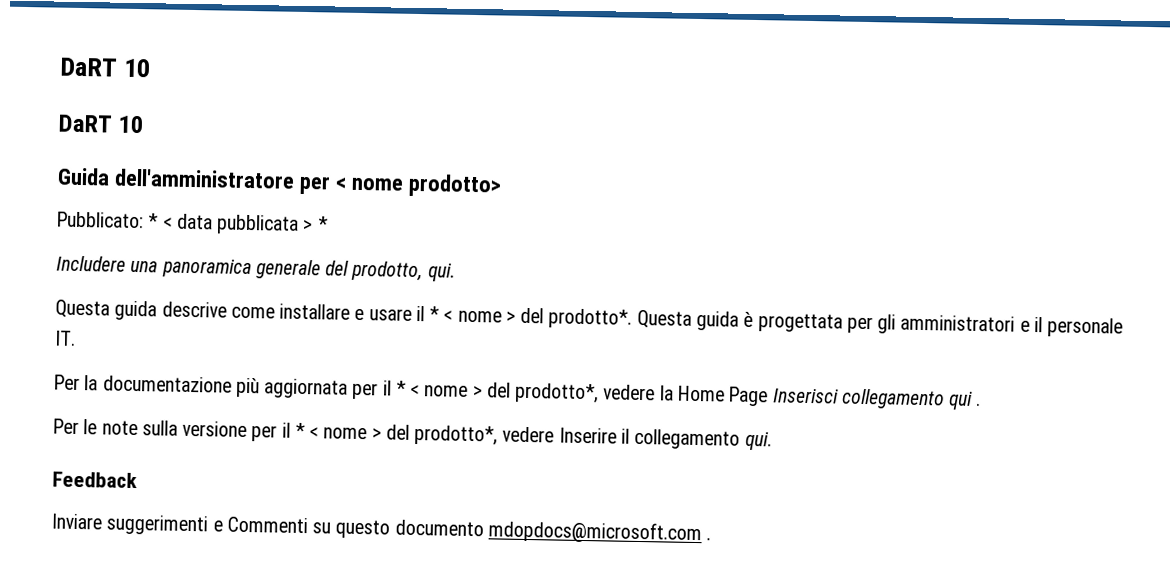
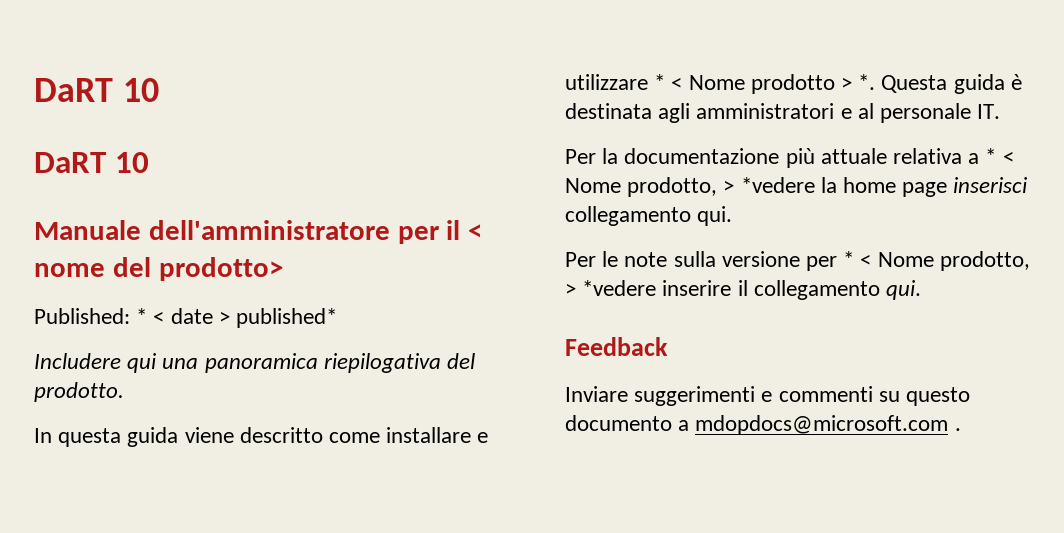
[57,167,110,186] Guida -> [34,220,141,240] Manuale
[335,176,404,191] < nome -> [446,220,483,240] [34,257,151,277] il < nome del
[57,211,328,235] Pubblicato: * < data pubblicata > * -> [34,308,338,328] Published: * < date > published*
(126, 263) none -> [127,353,158,373] qui
[255,259,456,282] [55,299,897,334] generale del prodotto, qui. // Questa guida descrive come installare e usare il * < nome > del prodotto*. Questa guida è progettata per gli -> [323,353,476,373] [34,382,124,402] [34,427,489,447] [565,74,1022,94] [565,103,691,123] riepilogativa del prodotto. // In questa guida viene descritto come installare e utilizzare * < Nome prodotto > *. Questa guida è destinata agli
[1033,316,1043,333] il -> [857,103,874,119] al
[264,378,982,410] aggiornata per il * < nome > del prodotto*, vedere la Home Page Inserisci collegamento qui . -> [820,148,1014,164] [565,177,1029,197] [565,206,733,226] attuale relativa a * < Nome prodotto, > *vedere la home page inserisci collegamento qui.
[281,422,617,446] il * < nome > del prodotto*, vedere Inserire -> [843,251,1030,271] [565,280,732,296] * < Nome prodotto, > *vedere inserire
[226,516,308,534] Commenti -> [778,386,873,402] commenti
(484, 528) none -> [678,420,690,431] a

